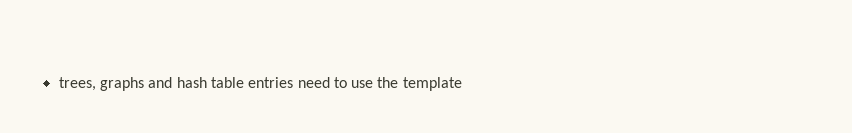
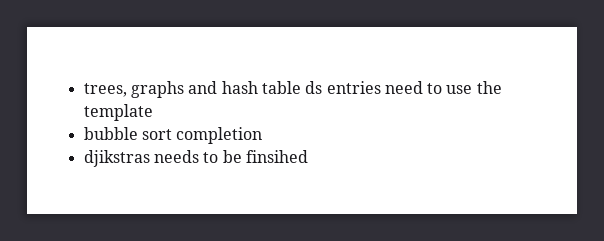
(244, 82) none -> [305,81,323,94] ds
(462, 84) none -> [83,127,263,144] [83,150,308,167] // bubble sort completion // djikstras needs to be finsihed

